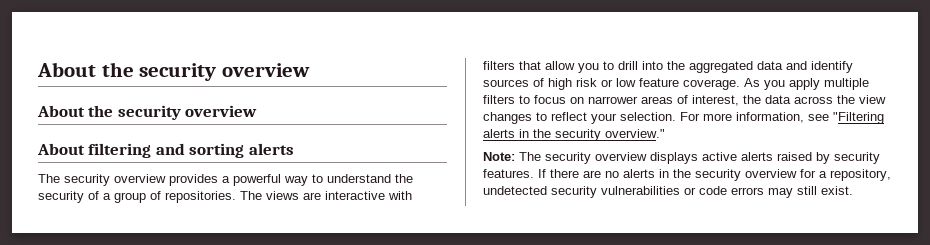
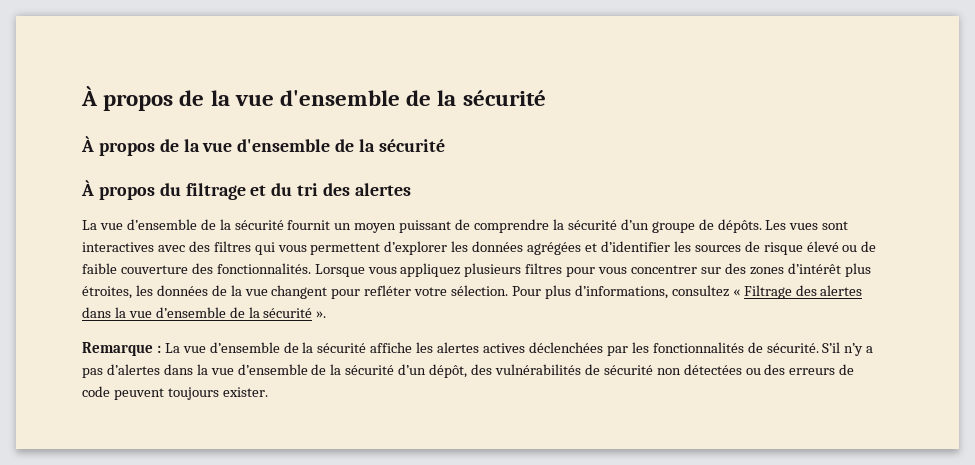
[37,62,311,81] [37,105,258,120] [37,143,294,158] [38,174,413,186] [38,191,412,203] [483,61,853,73] [483,78,869,90] [483,95,886,106] [483,112,884,124] [483,129,665,141] [483,152,880,164] [483,169,891,181] [483,186,853,198] About the security overview // About the security overview // About filtering and sorting alerts // The security overview provides a powerful way to understand the security of a group of repositories. The views are interactive with filters that allow you to drill into the aggregated data and identify sources of high risk or low feature coverage. As you apply multiple filters to focus on narrower areas of interest, the data across the view changes to reflect your selection. For more information, see "Filtering alerts in the security overview." // Note: The security overview displays active alerts raised by security features. If there are no alerts in the security overview for a repository, undetected security vulnerabilities or code errors may still exist. -> [81,86,546,111] [81,136,445,156] [81,180,411,200] [82,219,849,233] [82,241,877,255] [82,263,871,277] [82,285,863,299] [82,307,327,318] [82,342,874,356] [82,364,855,378] [82,386,268,400] À propos de la vue d'ensemble de la sécurité // À propos de la vue d'ensemble de la sécurité // À propos du filtrage et du tri des alertes // La vue d’ensemble de la sécurité fournit un moyen puissant de comprendre la sécurité d’un groupe de dépôts. Les vues sont interactives avec des filtres qui vous permettent d’explorer les données agrégées et d’identifier les sources de risque élevé ou de faible couverture des fonctionnalités. Lorsque vous appliquez plusieurs filtres pour vous concentrer sur des zones d’intérêt plus étroites, les données de la vue changent pour refléter votre sélection. Pour plus d’informations, consultez « Filtrage des alertes dans la vue d’ensemble de la sécurité ». // Remarque : La vue d’ensemble de la sécurité affiche les alertes actives déclenchées par les fonctionnalités de sécurité. S’il n’y a pas d’alertes dans la vue d’ensemble de la sécurité d’un dépôt, des vulnérabilités de sécurité non détectées ou des erreurs de code peuvent toujours exister.

